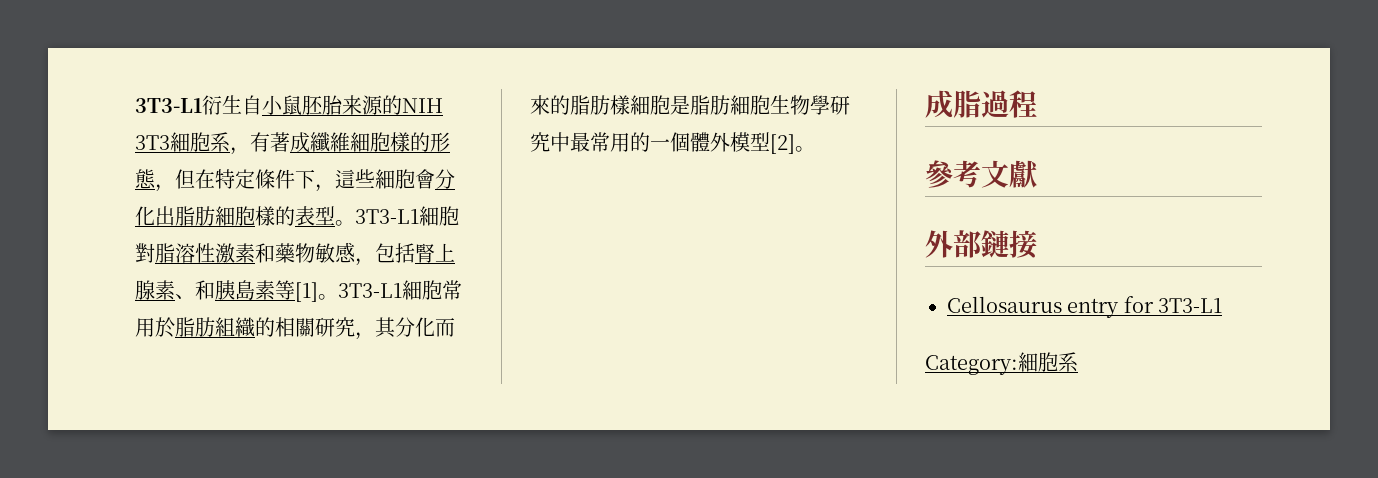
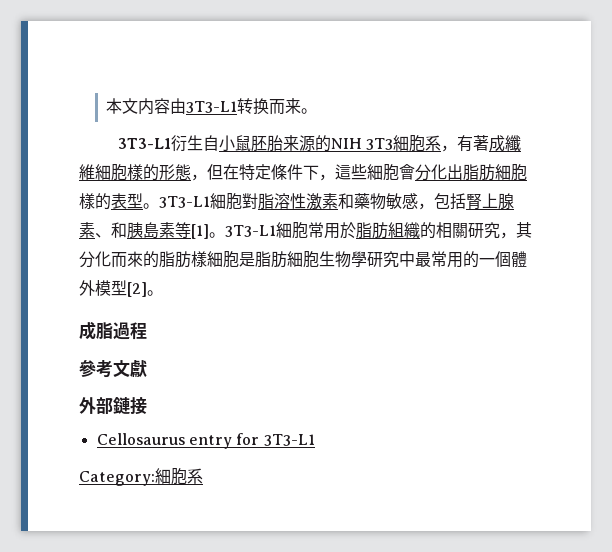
(135, 105) none -> [106,98,318,115] 本文内容由3T3-L1转换而来。 //

